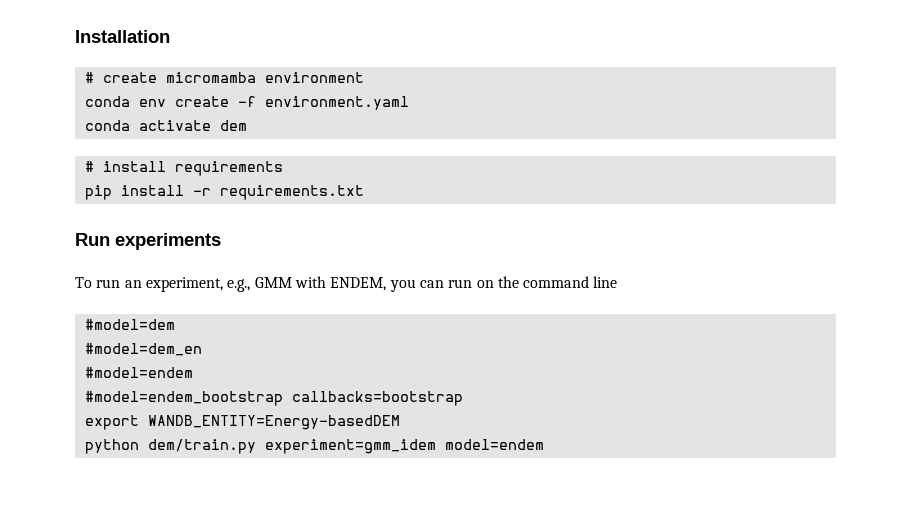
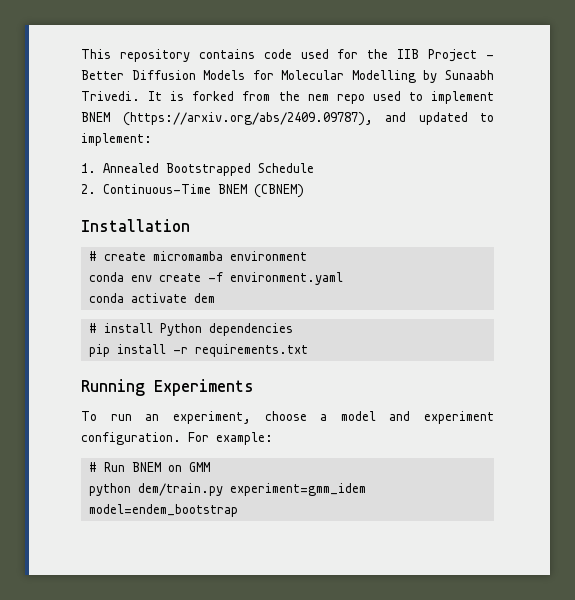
(75, 36) none -> [81,49,495,62] [81,70,494,83] [81,91,494,104] [81,112,494,126] [81,133,152,146] [81,163,314,176] [81,184,304,198] This repository contains code used for the IIB Project - Better Diffusion Models for Molecular Modelling by Sunaabh Trivedi. It is forked from the nem repo used to implement BNEM (https://arxiv.org/abs/2409.09787), and updated to implement: // 1. Annealed Bootstrapped Schedule // 2. Continuous-Time BNEM (CBNEM) //
[174,161,283,176] requirements -> [159,323,293,336] Python dependencies
[75,233,221,250] Run experiments -> [81,379,254,396] Running Experiments
[227,276,618,292] [84,319,175,330] [84,343,202,356] [84,367,193,378] [84,391,463,406] [84,415,400,430] e.g., GMM with ENDEM, you can run on the command line // #model=dem // #model=dem_en // #model=endem // #model=endem_bootstrap callbacks=bootstrap // export WANDB_ENTITY=Energy-basedDEM -> [264,411,494,424] [81,432,273,445] [88,462,210,472] choose a model and experiment configuration. For example: // # Run BNEM on GMM
[444,439,544,450] model=endem -> [88,504,238,517] model=endem_bootstrap

